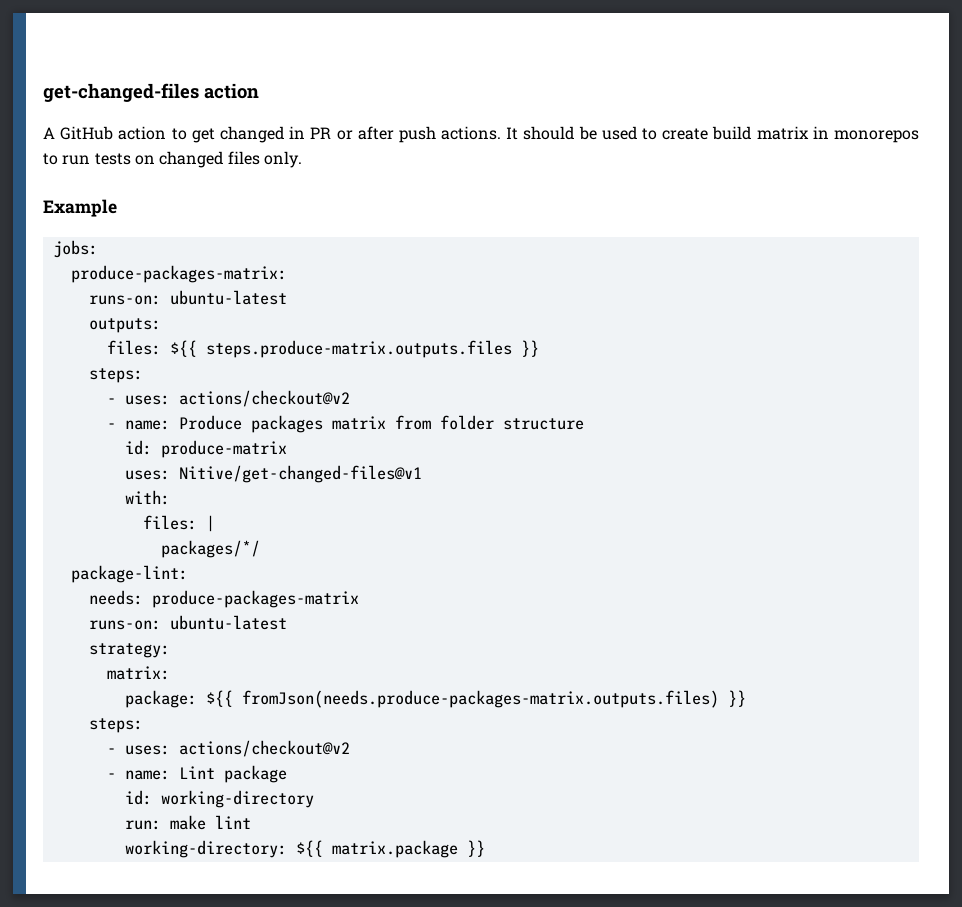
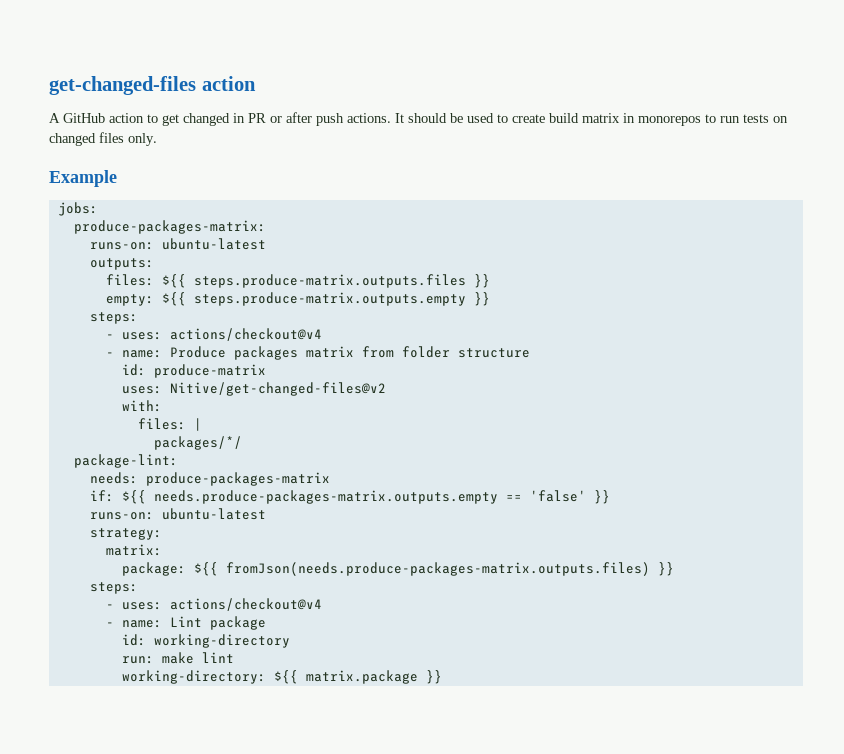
[88,368,143,383] [106,390,350,407] // steps: // - uses: actions/checkout@v2 -> [105,292,490,306] [89,312,138,324] [105,328,322,341] // empty: ${{ steps.produce-matrix.outputs.empty }} // steps: // - uses: actions/checkout@v4
[178,465,422,483] Nitive/get-changed-files@v1 -> [169,382,386,396] Nitive/get-changed-files@v2
(359, 599) none -> [89,490,610,504] // if: ${{ needs.produce-packages-matrix.outputs.empty == 'false' }}
[178,740,350,757] actions/checkout@v2 -> [169,598,322,611] actions/checkout@v4

